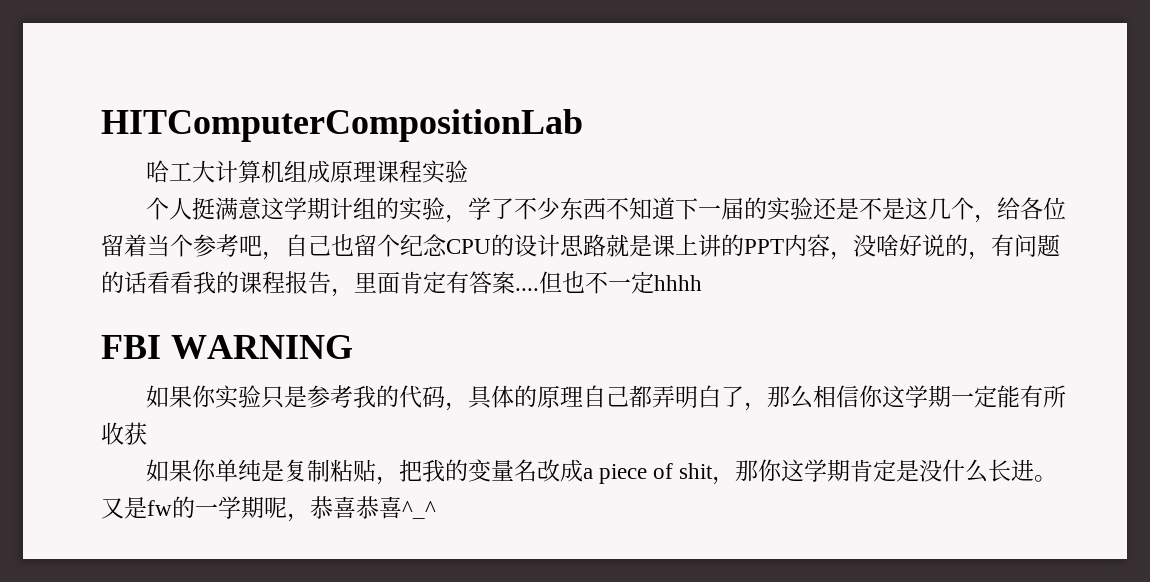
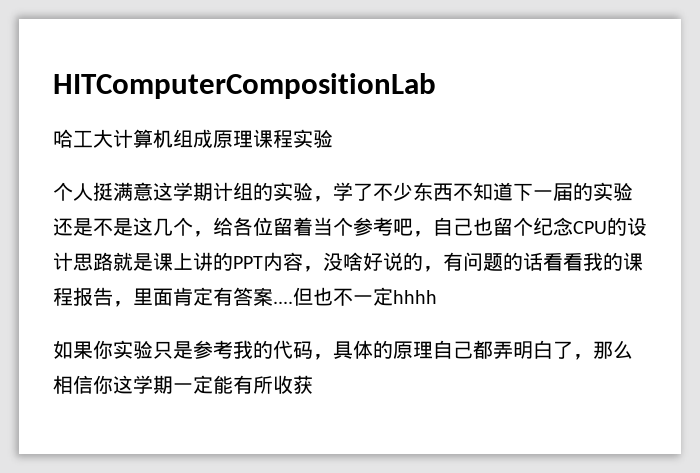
[101,335,353,359] // FBI WARNING -> (437, 297) none
[145,459,1058,485] [101,496,436,522] // 如果你单纯是复制粘贴，把我的变量名改成a piece of shit，那你这学期肯定是没什么长进。又是fw的一学期呢，恭喜恭喜^_^ -> (313, 384) none

